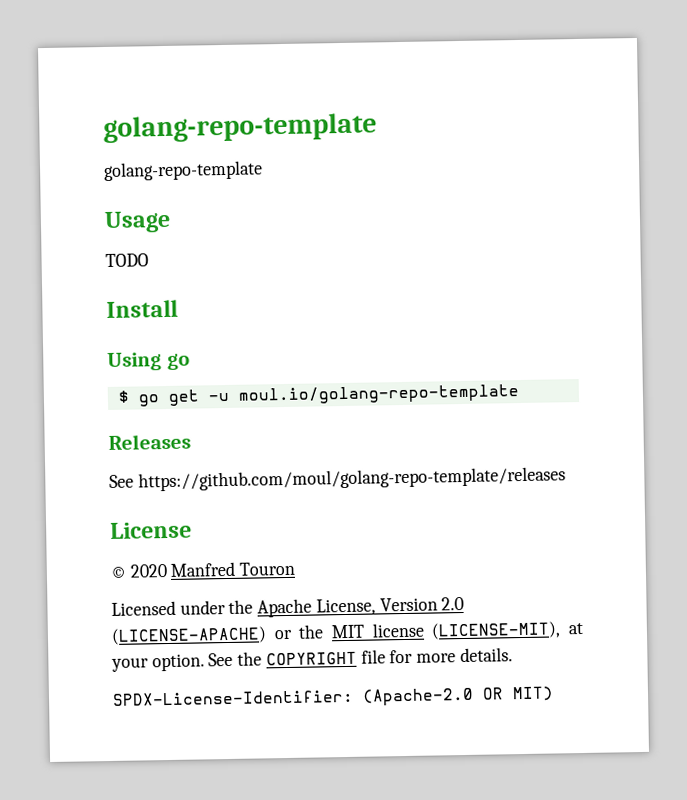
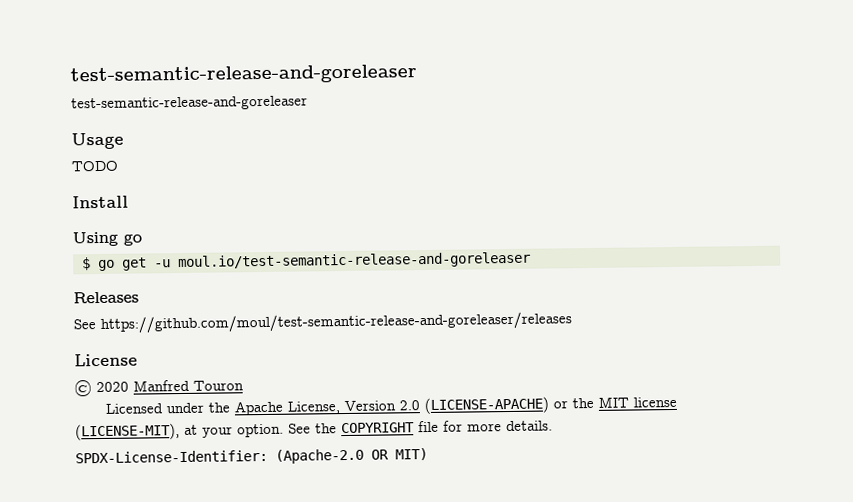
[103,112,377,144] [103,160,263,182] golang-repo-template // golang-repo-template -> [70,64,417,86] [71,95,308,112] test-semantic-release-and-goreleaser // test-semantic-release-and-goreleaser
[237,384,520,405] moul.io/golang-repo-template -> [177,251,531,271] moul.io/test-semantic-release-and-goreleaser
[137,466,566,492] https://github.com/moul/golang-repo-template/releases -> [100,311,572,334] https://github.com/moul/test-semantic-release-and-goreleaser/releases

